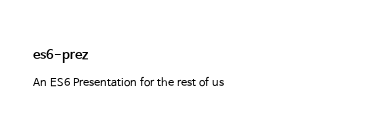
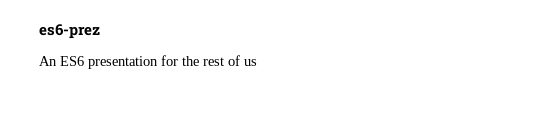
[72,78,137,87] Presentation -> [88,56,158,69] presentation

